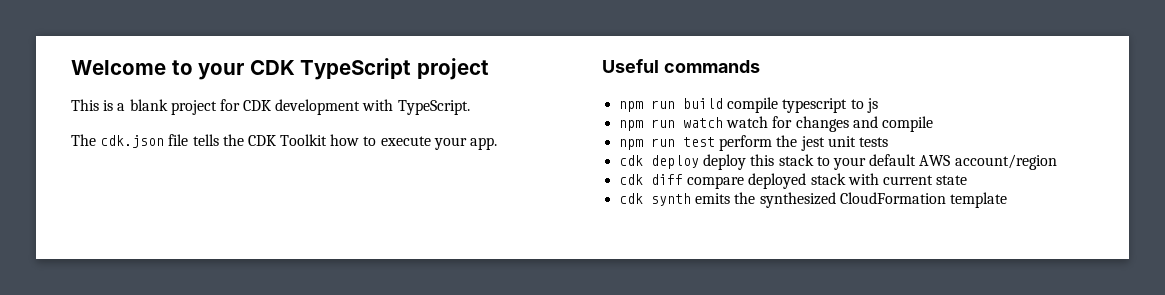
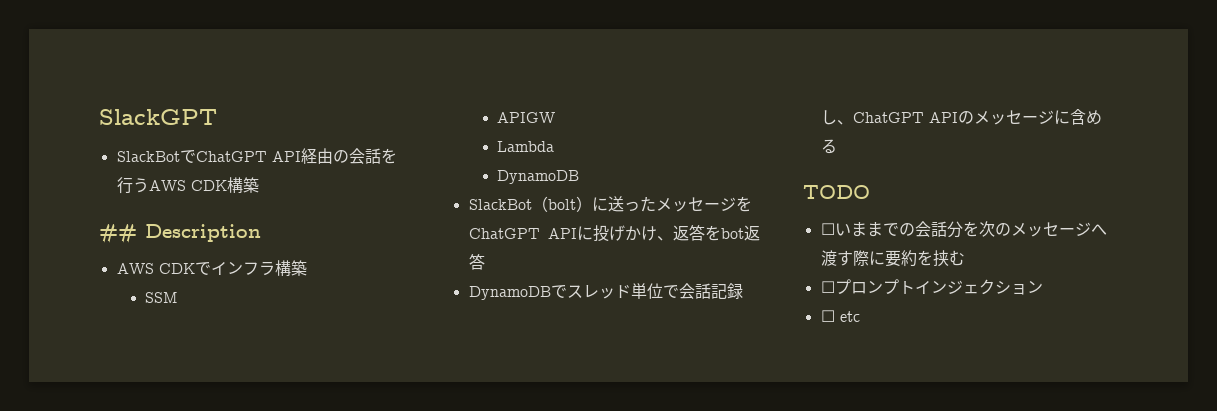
[71,58,489,80] [71,99,470,115] [71,134,498,150] [602,59,760,73] [619,97,878,113] [619,116,933,132] [619,135,888,151] [619,154,1057,170] [619,173,968,189] [619,192,1007,208] Welcome to your CDK TypeScript project // This is a blank project for CDK development with TypeScript. // The cdk.json file tells the CDK Toolkit how to execute your app. // Useful commands // npm run build compile typescript to js // npm run watch watch for changes and compile // npm run test perform the jest unit tests // cdk deploy deploy this stack to your default AWS account/region // cdk diff compare deployed stack with current state // cdk synth emits the synthesized CloudFormation template -> [99,109,217,125] [116,148,397,164] [116,177,259,194] [99,224,261,243] [116,260,307,276] [145,292,179,303] [497,112,556,123] [497,141,555,152] [497,170,580,184] [468,196,752,212] [468,225,760,242] [468,254,485,270] [468,283,743,300] [820,109,1102,125] [820,139,837,154] [803,185,870,199] [820,221,1107,238] [820,250,965,267] [820,279,1043,295] [820,310,860,322] SlackGPT // SlackBotでChatGPT API経由の会話を行うAWS CDK構築 // ## Description // AWS CDKでインフラ構築 // SSM // APIGW // Lambda // DynamoDB // SlackBot（bolt）に送ったメッセージをChatGPT APIに投げかけ、返答をbot返答 // DynamoDBでスレッド単位で会話記録し、ChatGPT APIのメッセージに含める // TODO // ☐いままでの会話分を次のメッセージへ渡す際に要約を挟む // ☐プロンプトインジェクション // ☐ etc

